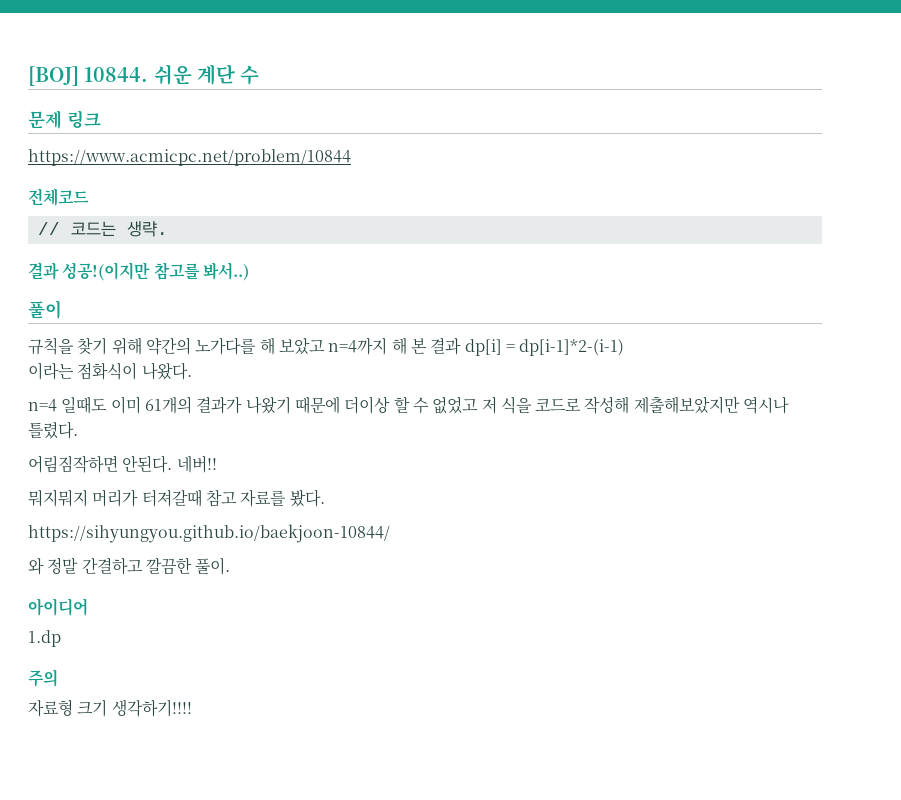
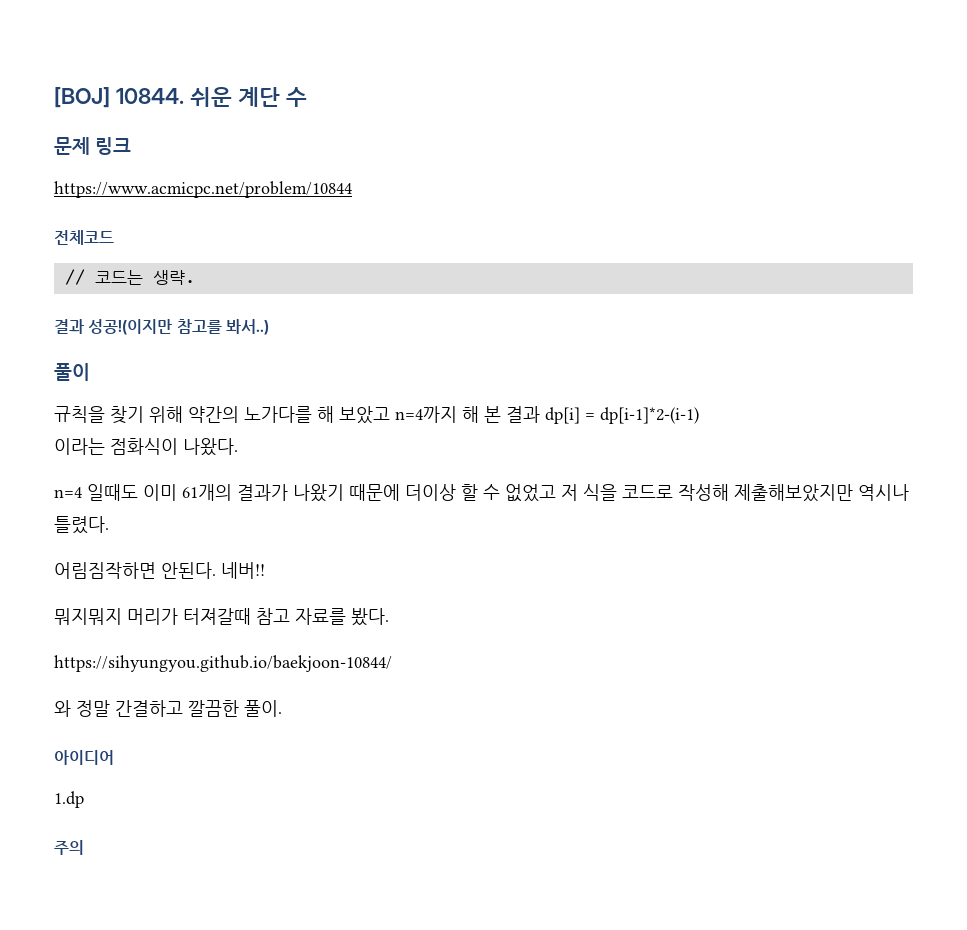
[28,699,192,717] // 자료형 크기 생각하기!!!! -> (84, 847) none

